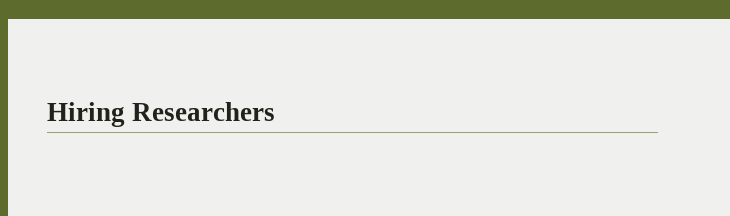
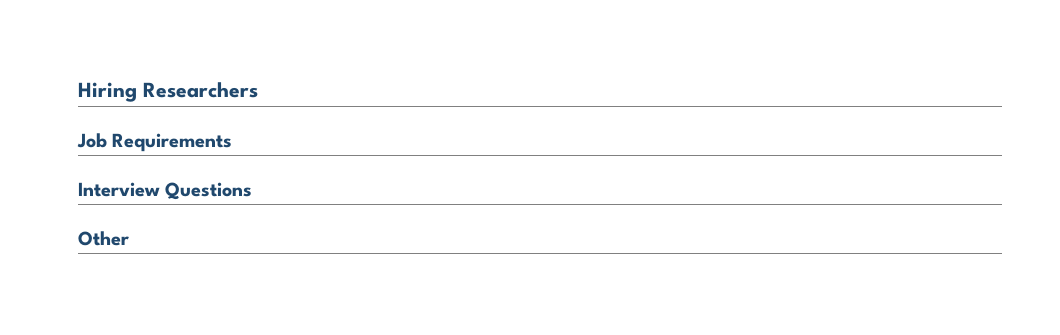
(276, 111) none -> [77,133,233,152] [78,182,253,200] [78,231,129,246] // Job Requirements // Interview Questions // Other

